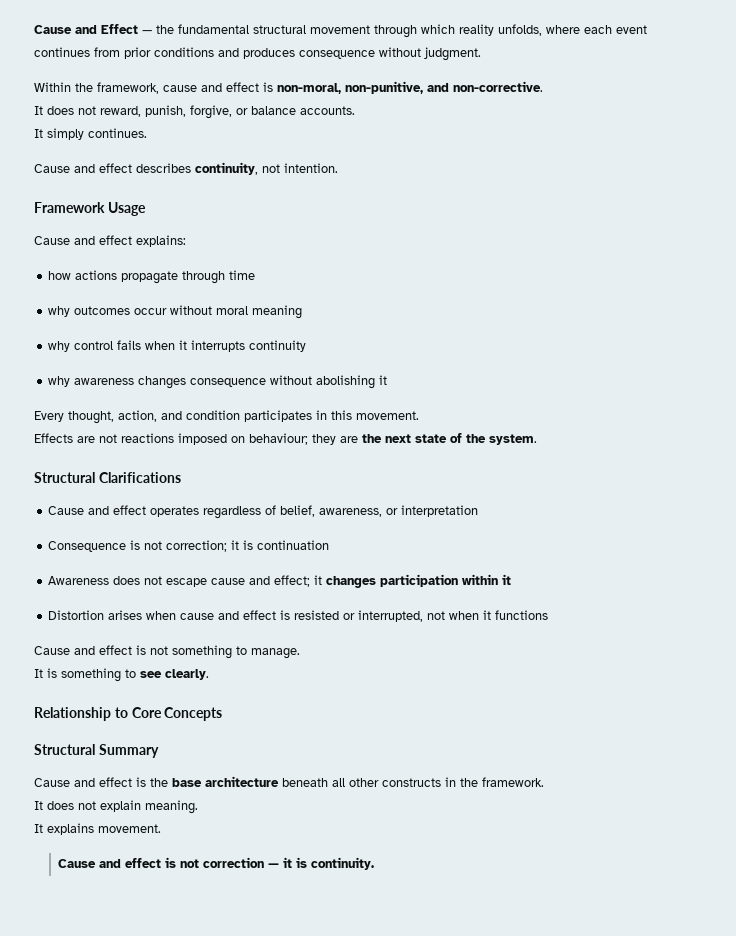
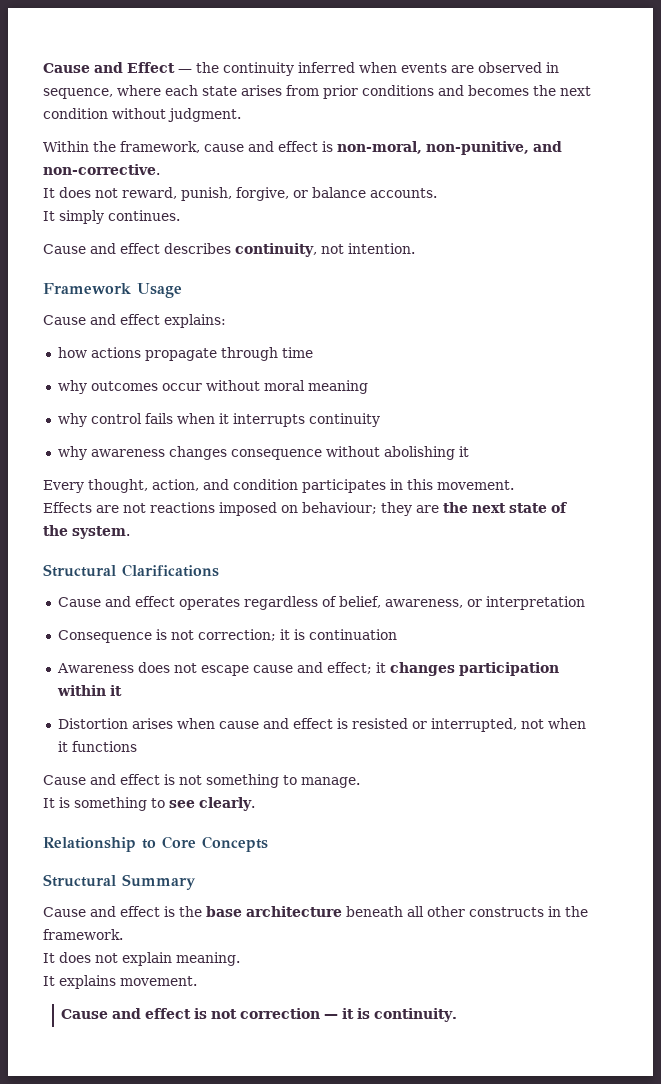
[178,24,647,38] [34,47,375,59] fundamental structural movement through which reality unfolds, where each event continues from prior conditions and produces consequence -> [223,62,559,76] [43,85,591,99] [43,108,108,119] continuity inferred when events are observed in sequence, where each state arises from prior conditions and becomes the next condition

